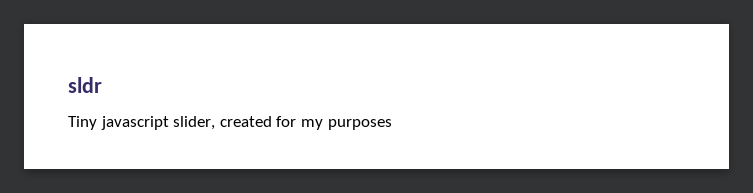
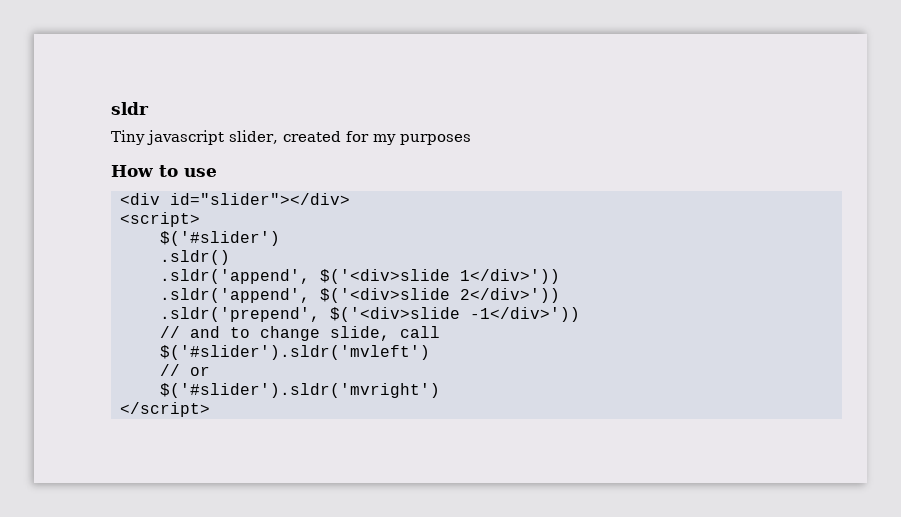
(392, 124) none -> [111,165,217,177] [119,193,350,205] [119,212,200,227] [159,231,280,246] [159,250,230,265] [159,269,560,284] [159,288,560,303] [159,307,580,322] [159,326,440,341] [159,345,430,360] [159,364,210,376] [159,383,440,398] [119,402,210,417] // How to use // <div id="slider"></div> // <script> // $('#slider') // .sldr() // .sldr('append', $('<div>slide 1</div>')) // .sldr('append', $('<div>slide 2</div>')) // .sldr('prepend', $('<div>slide -1</div>')) // // and to change slide, call // $('#slider').sldr('mvleft') // // or // $('#slider').sldr('mvright') // </script>

